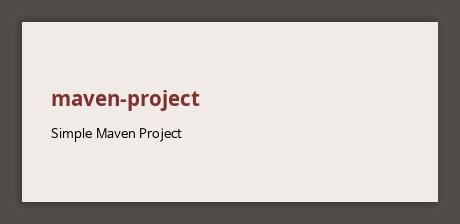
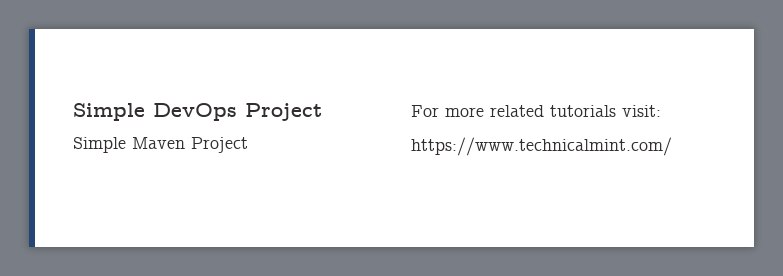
[51,90,200,111] maven-project -> [73,103,322,121] Simple DevOps Project
(183, 135) none -> [411,105,661,117] [411,137,672,156] // For more related tutorials visit: // https://www.technicalmint.com/

